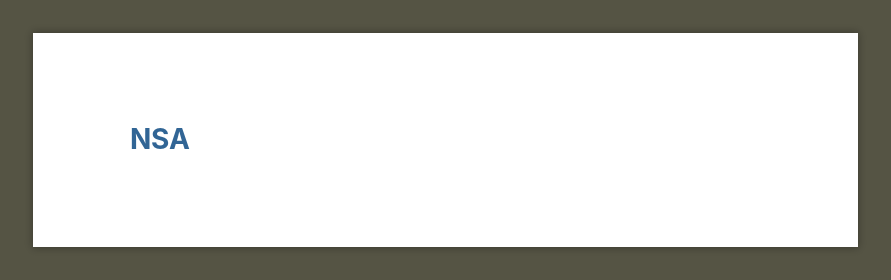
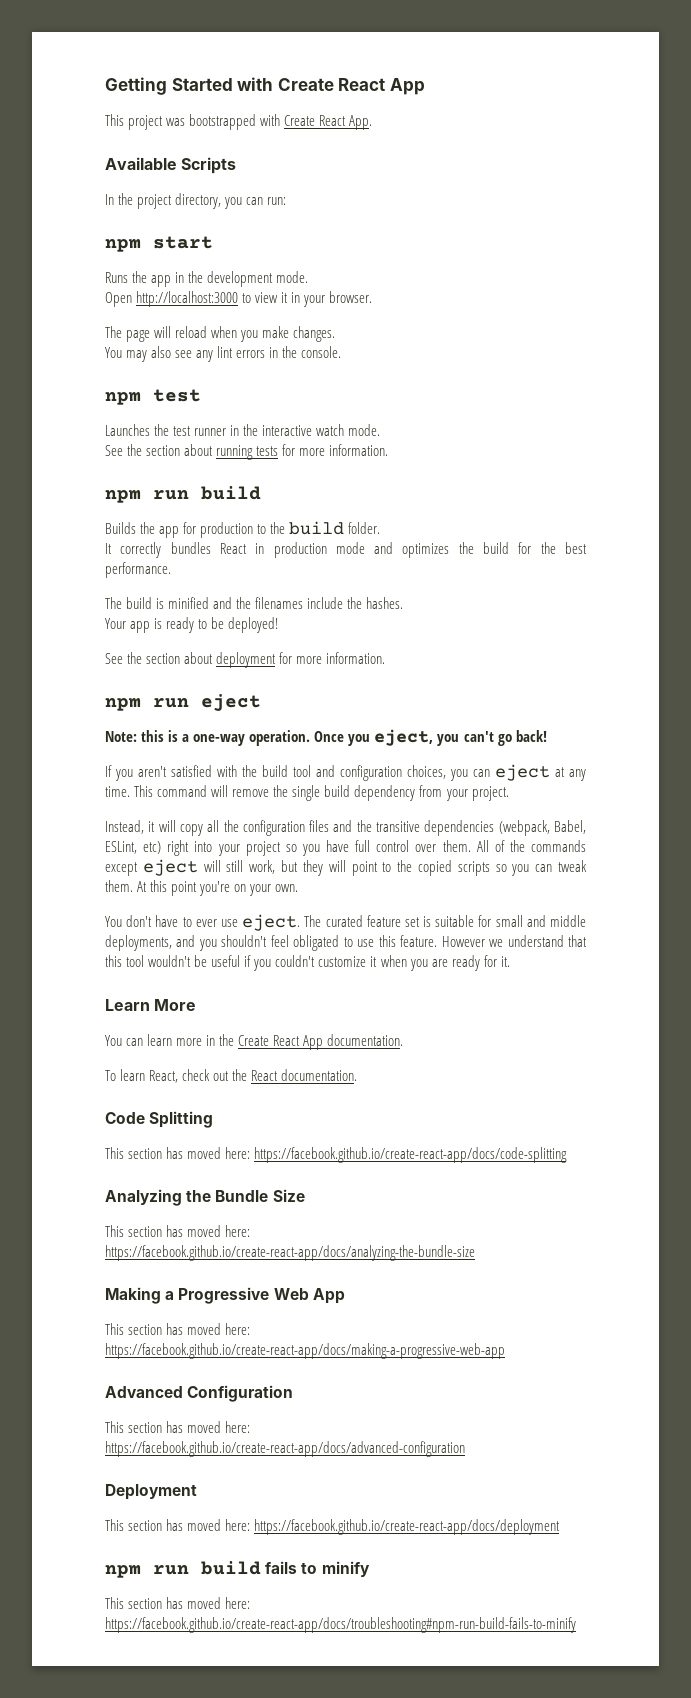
[130,128,190,149] NSA -> [105,77,425,95] [105,114,373,130] [105,157,237,174] [105,193,287,209] [105,236,213,252] [105,271,309,287] [105,291,373,307] [105,326,336,342] [105,346,342,362] [105,389,201,405] [105,424,381,436] [105,444,389,460] [105,486,261,503] [105,521,381,538] [105,542,588,558] [105,562,171,578] [105,597,404,609] [105,617,279,633] [105,652,386,668] [105,694,261,711] [105,729,547,746] [105,764,586,781] [105,785,509,801] [105,820,587,836] [105,840,586,856] [105,859,587,876] [105,880,299,896] [105,914,586,931] [105,935,587,951] [105,955,510,971] [105,999,197,1011] [105,1034,404,1050] [105,1069,358,1083] [105,1111,214,1128] [105,1147,568,1163] [105,1189,305,1206] [105,1225,251,1237] [105,1245,475,1261] [105,1287,345,1304] [105,1323,251,1335] [105,1343,505,1359] [105,1385,294,1402] [105,1421,251,1433] [105,1441,465,1457] [105,1484,197,1500] [105,1519,561,1535] [105,1561,370,1578] [105,1597,251,1609] [105,1617,576,1633] Getting Started with Create React App // This project was bootstrapped with Create React App. // Available Scripts // In the project directory, you can run: // npm start // Runs the app in the development mode. // Open http://localhost:3000 to view it in your browser. // The page will reload when you make changes. // You may also see any lint errors in the console. // npm test // Launches the test runner in the interactive watch mode. // See the section about running tests for more information. // npm run build // Builds the app for production to the build folder. // It correctly bundles React in production mode and optimizes the build for the best performance. // The build is minified and the filenames include the hashes. // Your app is ready to be deployed! // See the section about deployment for more information. // npm run eject // Note: this is a one-way operation. Once you eject, you can't go back! // If you aren't satisfied with the build tool and configuration choices, you can eject at any time. This command will remove the single build dependency from your project. // Instead, it will copy all the configuration files and the transitive dependencies (webpack, Babel, ESLint, etc) right into your project so you have full control over them. All of the commands except eject will still work, but they will point to the copied scripts so you can tweak them. At this point you're on your own. // You don't have to ever use eject. The curated feature set is suitable for small and middle deployments, and you shouldn't feel obligated to use this feature. However we understand that this tool wouldn't be useful if you couldn't customize it when you are ready for it. // Learn More // You can learn more in the Create React App documentation. // To learn React, check out the React documentation. // Code Splitting // This section has moved here: https://facebook.github.io/create-react-app/docs/code-splitting // Analyzing the Bundle Size // This section has moved here: https://facebook.github.io/create-react-app/docs/analyzing-the-bundle-size // Making a Progressive Web App // This section has moved here: https://facebook.github.io/create-react-app/docs/making-a-progressive-web-app // Advanced Configuration // This section has moved here: https://facebook.github.io/create-react-app/docs/advanced-configuration // Deployment // This section has moved here: https://facebook.github.io/create-react-app/docs/deployment // npm run build fails to minify // This section has moved here: https://facebook.github.io/create-react-app/docs/troubleshooting#npm-run-build-fails-to-minify

